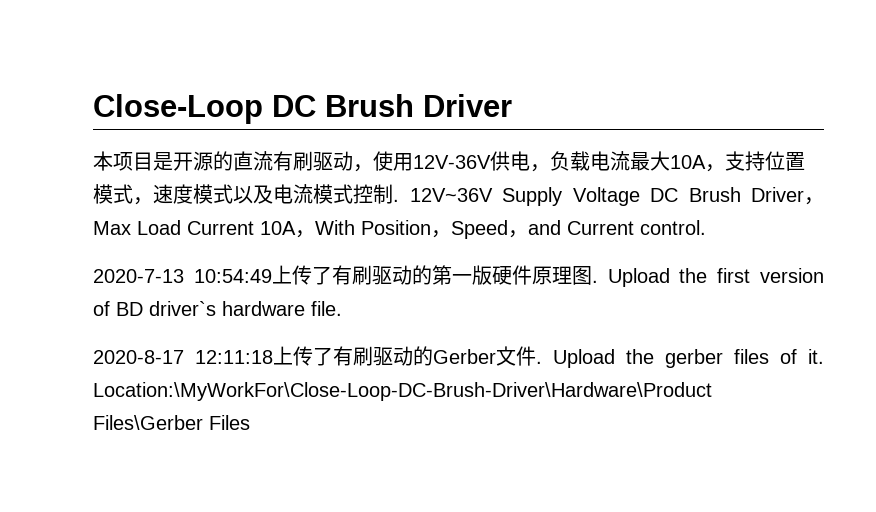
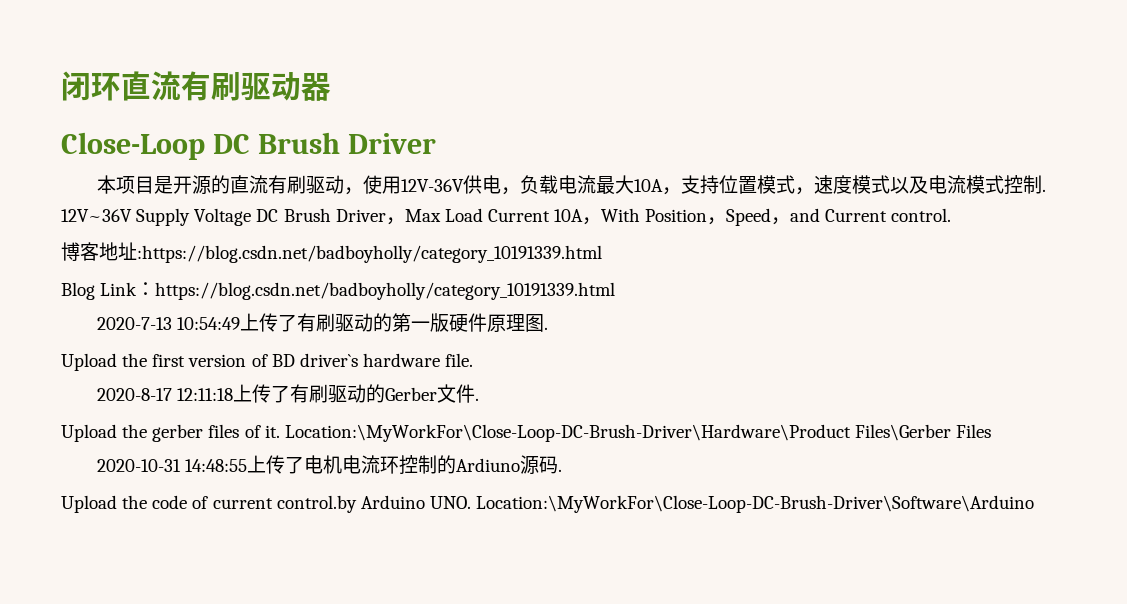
(93, 109) none -> [61,71,331,101] 闭环直流有刷驱动器 //
(706, 227) none -> [61,242,602,263] [61,282,616,300] // 博客地址:https://blog.csdn.net/badboyholly/category_10191339.html // Blog Link：https://blog.csdn.net/badboyholly/category_10191339.html
(598, 281) none -> (549, 328) //
(542, 362) none -> (480, 399) //
(250, 422) none -> [96,455,563,475] [61,495,1035,513] // 2020-10-31 14:48:55上传了电机电流环控制的Ardiuno源码. // Upload the code of current control.by Arduino UNO. Location:\MyWorkFor\Close-Loop-DC-Brush-Driver\Software\Arduino

